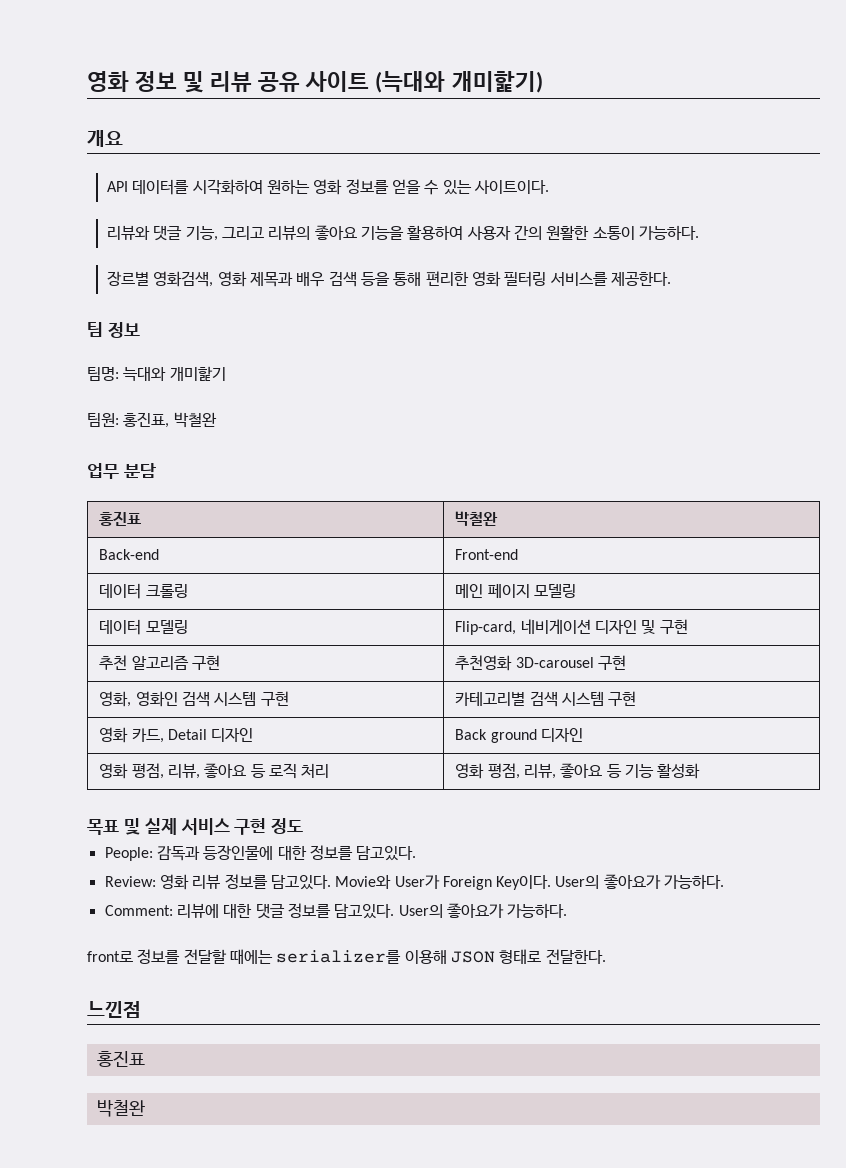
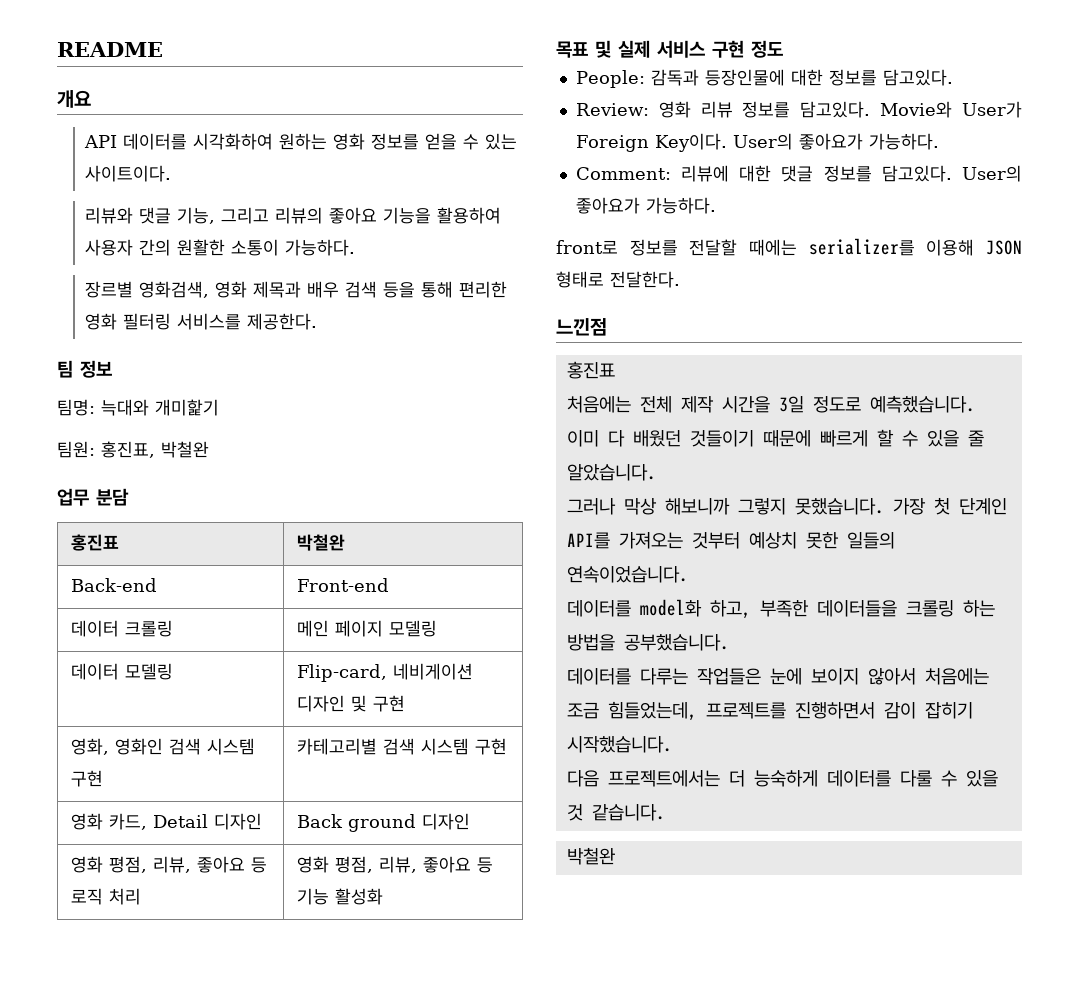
[87,71,543,93] 영화 정보 및 리뷰 공유 사이트 (늑대와 개미핥기) -> [57,42,163,57] README
[99,655,221,670] [455,655,627,671] // 추천 알고리즘 구현 | 추천영화 3D-carousel 구현 -> (405, 703) none
(145, 1059) none -> [566,395,975,413] [566,429,984,447] [566,464,656,481] [566,497,1007,515] [566,532,895,549] [566,566,688,583] [566,599,995,619] [566,634,729,651] [566,668,989,685] [566,701,973,721] [566,736,672,753] [566,770,998,787] [566,804,665,821] // 처음에는 전체 제작 시간을 3일 정도로 예측했습니다. 이미 다 배웠던 것들이기 때문에 빠르게 할 수 있을 줄 알았습니다. // 그러나 막상 해보니까 그렇지 못했습니다. 가장 첫 단계인 API를 가져오는 것부터 예상치 못한 일들의 연속이었습니다. // 데이터를 model화 하고, 부족한 데이터들을 크롤링 하는 방법을 공부했습니다. // 데이터를 다루는 작업들은 눈에 보이지 않아서 처음에는 조금 힘들었는데, 프로젝트를 진행하면서 감이 잡히기 시작했습니다. // 다음 프로젝트에서는 더 능숙하게 데이터를 다룰 수 있을 것 같습니다.

